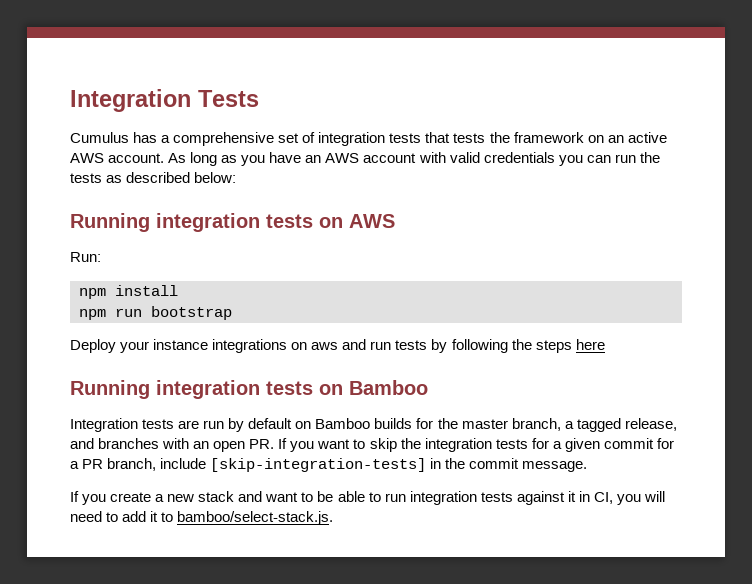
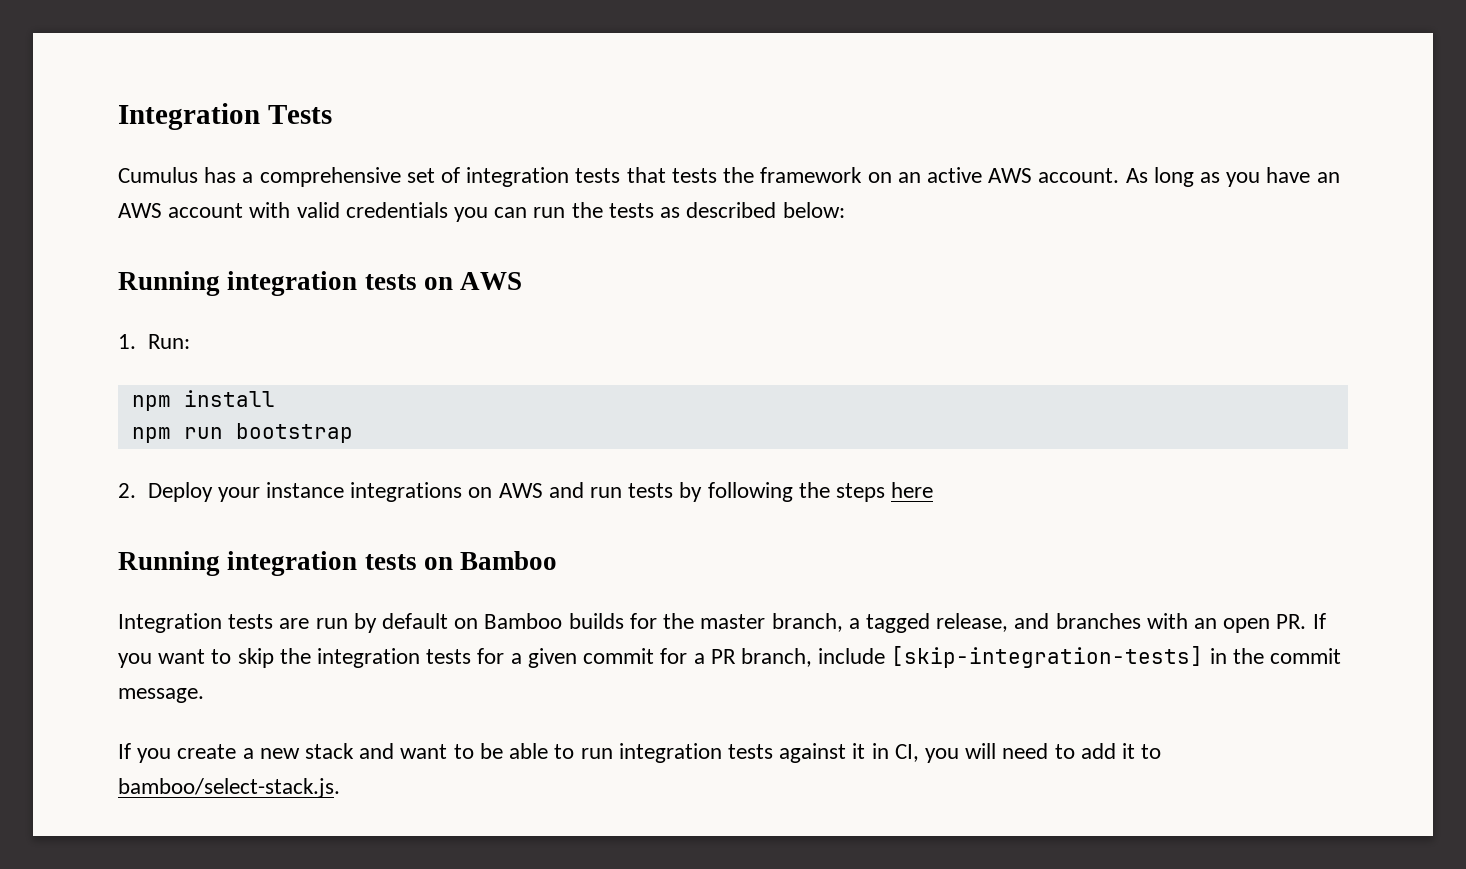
(395, 221) none -> [118,334,136,349] 1.
(232, 313) none -> [118,483,136,498] 2.
[311,342,339,350] aws -> [498,483,543,498] AWS

